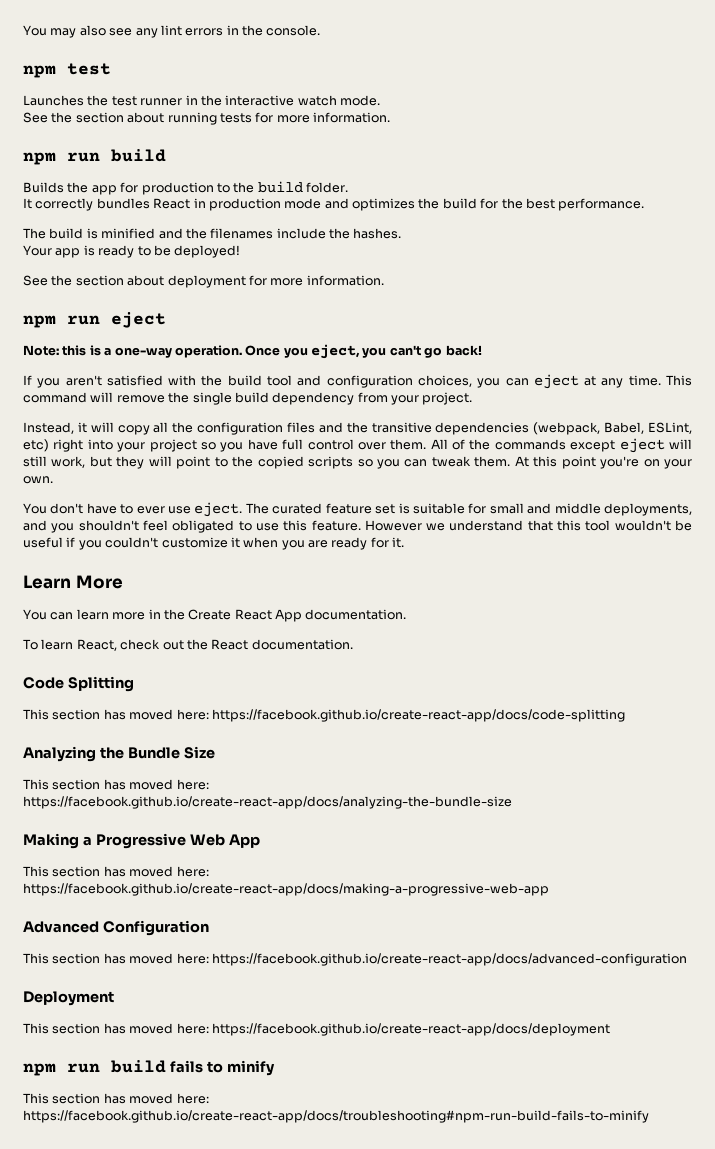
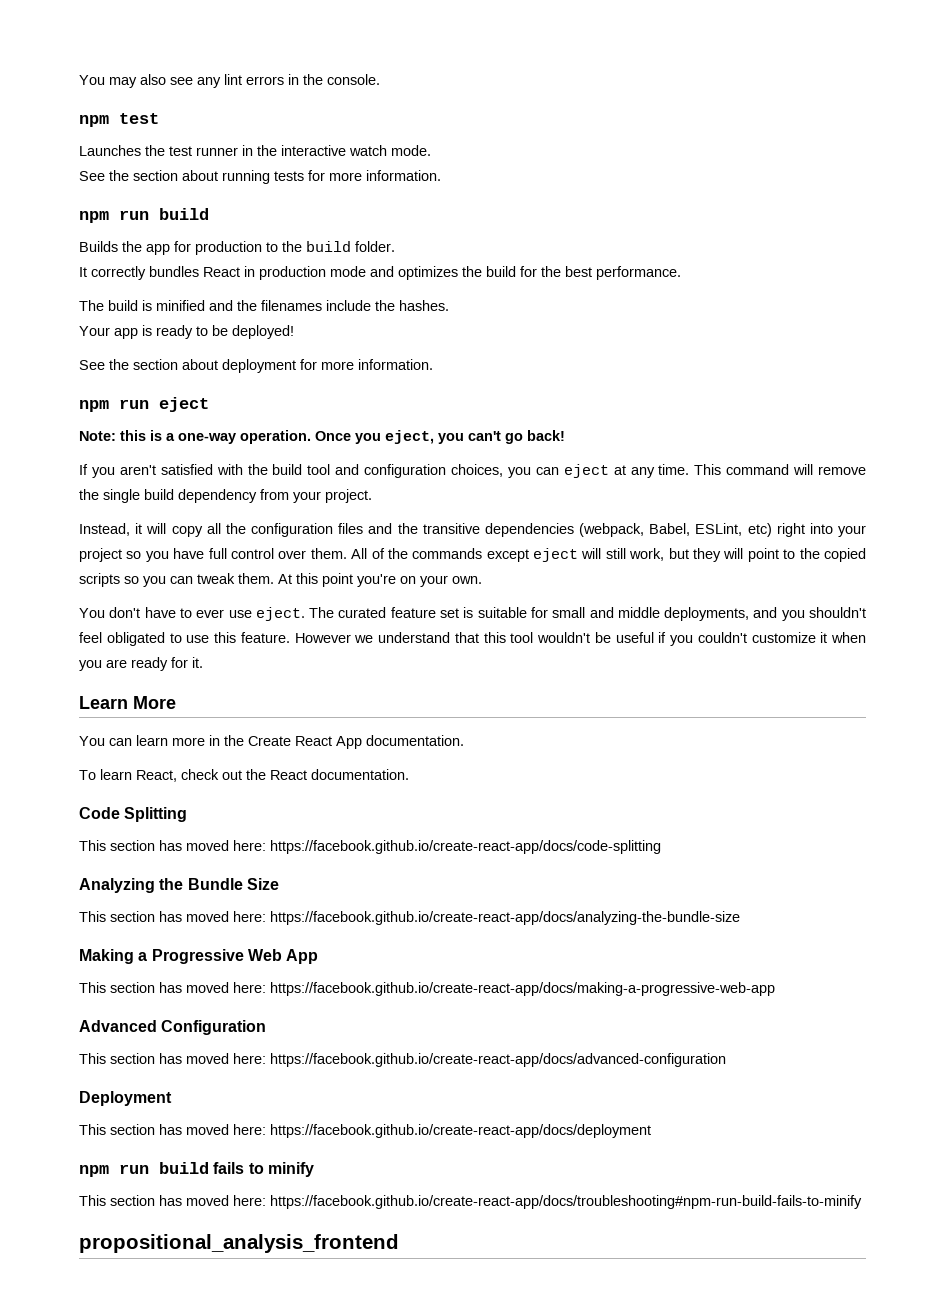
(649, 1116) none -> [79,1234,399,1253] // propositional_analysis_frontend

